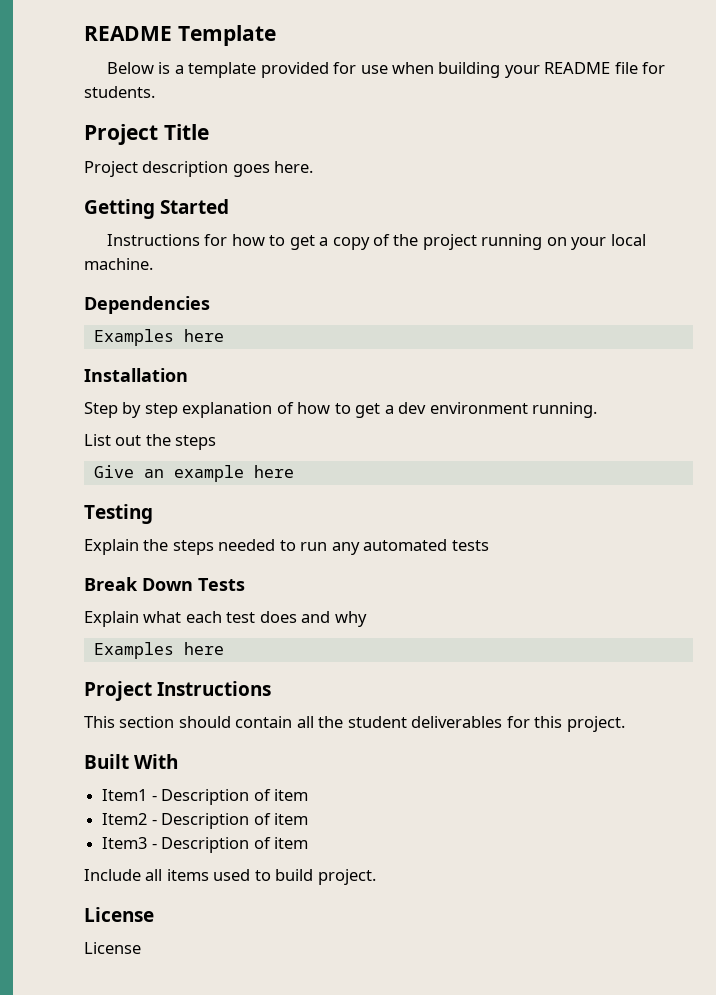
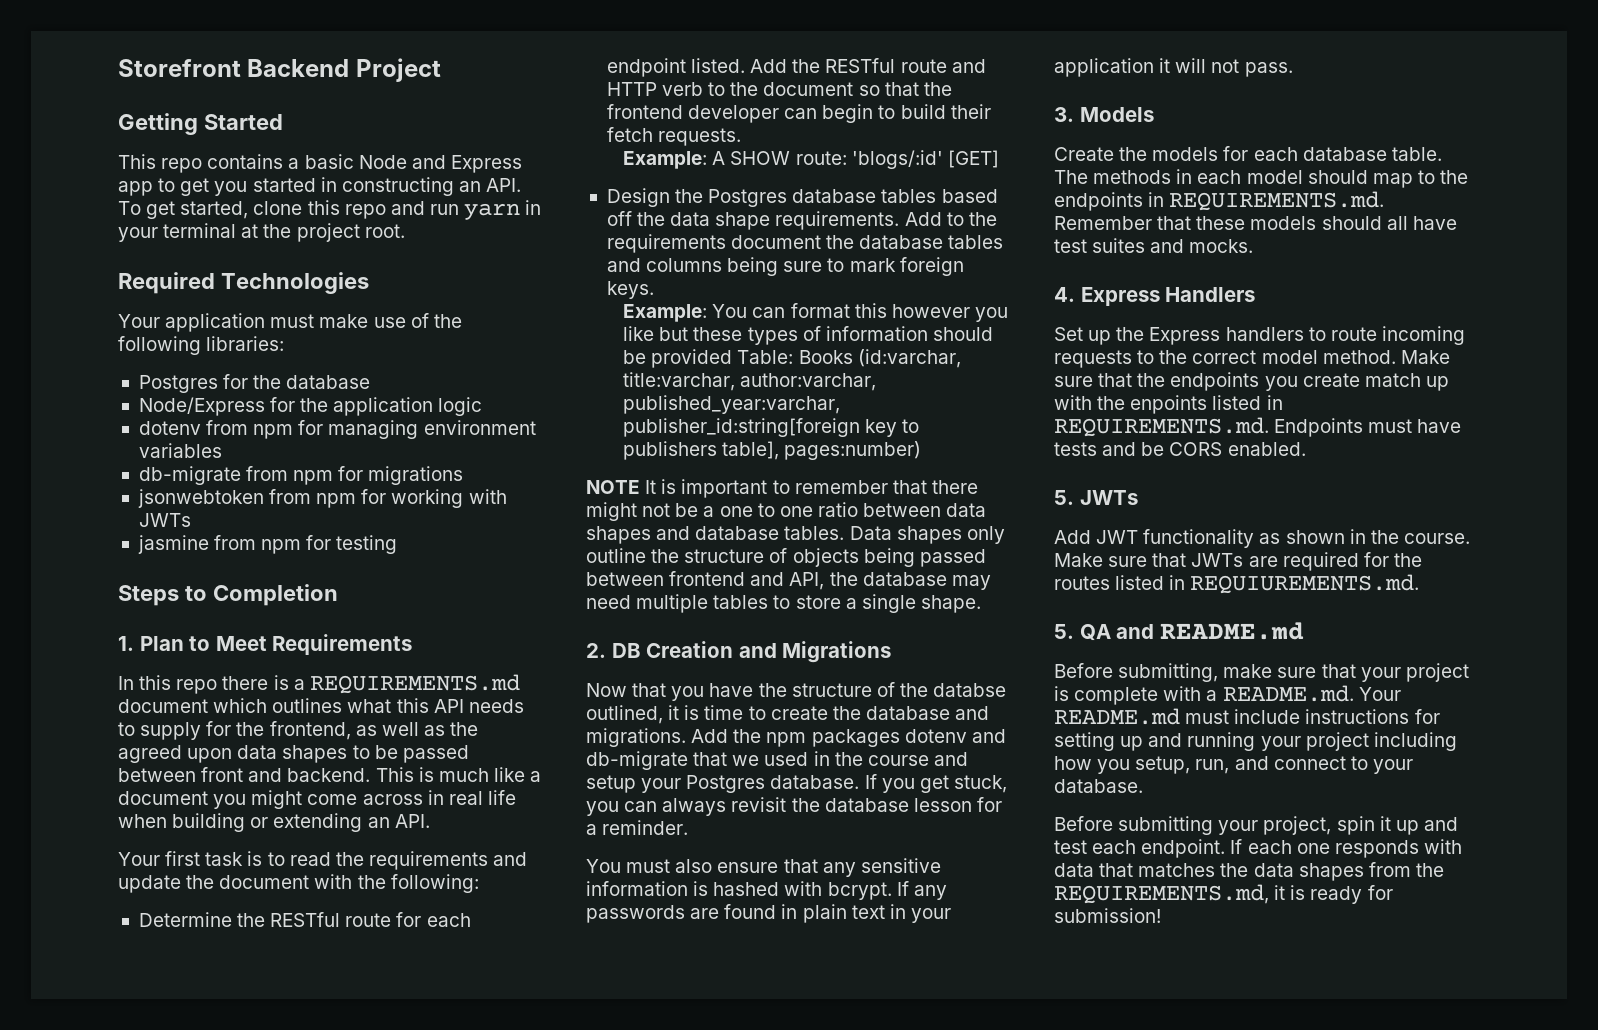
[84,25,276,46] [106,62,666,78] [84,86,155,98] [84,124,209,145] [84,161,314,177] [84,199,230,219] [106,234,646,250] [84,258,153,270] [84,296,210,314] [93,329,224,346] [84,368,188,382] [84,402,598,418] [84,434,217,450] [93,465,294,482] [84,504,153,524] [84,539,489,555] [84,577,245,591] [84,611,367,627] [93,642,224,659] [84,681,272,701] [84,716,625,732] [84,754,179,769] [102,789,308,805] [102,813,308,829] [102,837,308,853] [84,869,376,885] [84,907,154,922] [84,942,141,954] README Template // Below is a template provided for use when building your README file for students. // Project Title // Project description goes here. // Getting Started // Instructions for how to get a copy of the project running on your local machine. // Dependencies // Examples here // Installation // Step by step explanation of how to get a dev environment running. // List out the steps // Give an example here // Testing // Explain the steps needed to run any automated tests // Break Down Tests // Explain what each test does and why // Examples here // Project Instructions // This section should contain all the student deliverables for this project. // Built With // Item1 - Description of item // Item2 - Description of item // Item3 - Description of item // Include all items used to build project. // License // License -> [118,58,441,82] [118,113,283,135] [118,154,522,173] [118,177,522,196] [118,200,542,220] [118,223,405,242] [118,272,369,294] [118,313,462,332] [118,336,285,355] [138,374,371,393] [138,397,483,416] [138,420,536,439] [138,443,222,458] [138,466,464,485] [137,489,507,508] [138,513,191,527] [137,535,398,554] [118,584,338,606] [118,634,413,655] [118,674,520,694] [118,698,524,713] [118,721,479,740] [118,745,469,763] [118,767,542,782] [118,790,516,809] [118,813,430,832] [118,851,528,870] [118,874,479,893] [138,912,471,927] [606,58,986,77] [606,82,952,96] [606,104,991,123] [606,127,742,146] [623,150,999,169] [606,188,998,207] [606,211,997,230] [606,234,1004,253] [606,257,964,276] [606,281,654,299] [623,303,1008,322] [623,326,993,345] [623,349,961,368] [623,372,877,391] [623,395,841,414] [623,418,920,437] [623,441,922,460] [586,479,978,498] [586,502,987,521] [586,526,1005,544] [586,548,986,567] [586,571,991,590] [586,594,981,613] [586,641,892,663] [586,682,1007,701] [586,705,990,724] [586,728,1006,747] [586,751,968,770] [586,774,1007,793] [586,797,1002,816] [586,820,689,835] [586,858,941,877] [586,881,947,900] [586,904,951,923] [1054,58,1293,77] [1054,107,1154,122] [1054,146,1442,161] [1054,169,1469,188] [1054,191,1385,211] [1054,216,1457,230] [1054,238,1254,253] [1054,287,1256,306] [1054,326,1465,345] [1054,350,1450,368] [1054,372,1449,391] [1054,395,1283,414] [1054,417,1462,437] [1054,442,1306,456] [1054,490,1138,505] [1054,529,1470,548] [1054,552,1422,571] [1054,574,1420,594] [1054,622,1304,641] [1054,663,1469,682] [1054,685,1401,705] [1054,708,1440,725] [1054,732,1457,751] [1054,756,1413,774] [1054,779,1143,793] [1054,816,1458,835] [1054,839,1462,858] [1054,862,1444,881] [1054,884,1393,904] [1054,908,1161,923] Storefront Backend Project // Getting Started // This repo contains a basic Node and Express app to get you started in constructing an API. To get started, clone this repo and run yarn in your terminal at the project root. // Required Technologies // Your application must make use of the following libraries: // Postgres for the database // Node/Express for the application logic // dotenv from npm for managing environment variables // db-migrate from npm for migrations // jsonwebtoken from npm for working with JWTs // jasmine from npm for testing // Steps to Completion // 1. Plan to Meet Requirements // In this repo there is a REQUIREMENTS.md document which outlines what this API needs to supply for the frontend, as well as the agreed upon data shapes to be passed between front and backend. This is much like a document you might come across in real life when building or extending an API. // Your first task is to read the requirements and update the document with the following: // Determine the RESTful route for each endpoint listed. Add the RESTful route and HTTP verb to the document so that the frontend developer can begin to build their fetch requests. // Example: A SHOW route: 'blogs/:id' [GET] // Design the Postgres database tables based off the data shape requirements. Add to the requirements document the database tables and columns being sure to mark foreign keys. // Example: You can format this however you like but these types of information should be provided Table: Books (id:varchar, title:varchar, author:varchar, published_year:varchar, publisher_id:string[foreign key to publishers table], pages:number) // NOTE It is important to remember that there might not be a one to one ratio between data shapes and database tables. Data shapes only outline the structure of objects being passed between frontend and API, the database may need multiple tables to store a single shape. // 2. DB Creation and Migrations // Now that you have the structure of the databse outlined, it is time to create the database and migrations. Add the npm packages dotenv and db-migrate that we used in the course and setup your Postgres database. If you get stuck, you can always revisit the database lesson for a reminder. // You must also ensure that any sensitive information is hashed with bcrypt. If any passwords are found in plain text in your application it will not pass. // 3. Models // Create the models for each database table. The methods in each model should map to the endpoints in REQUIREMENTS.md. Remember that these models should all have test suites and mocks. // 4. Express Handlers // Set up the Express handlers to route incoming requests to the correct model method. Make sure that the endpoints you create match up with the enpoints listed in REQUIREMENTS.md. Endpoints must have tests and be CORS enabled. // 5. JWTs // Add JWT functionality as shown in the course. Make sure that JWTs are required for the routes listed in REQUIUREMENTS.md. // 5. QA and README.md // Before submitting, make sure that your project is complete with a README.md. Your README.md must include instructions for setting up and running your project including how you setup, run, and connect to your database. // Before submitting your project, spin it up and test each endpoint. If each one responds with data that matches the data shapes from the REQUIREMENTS.md, it is ready for submission!

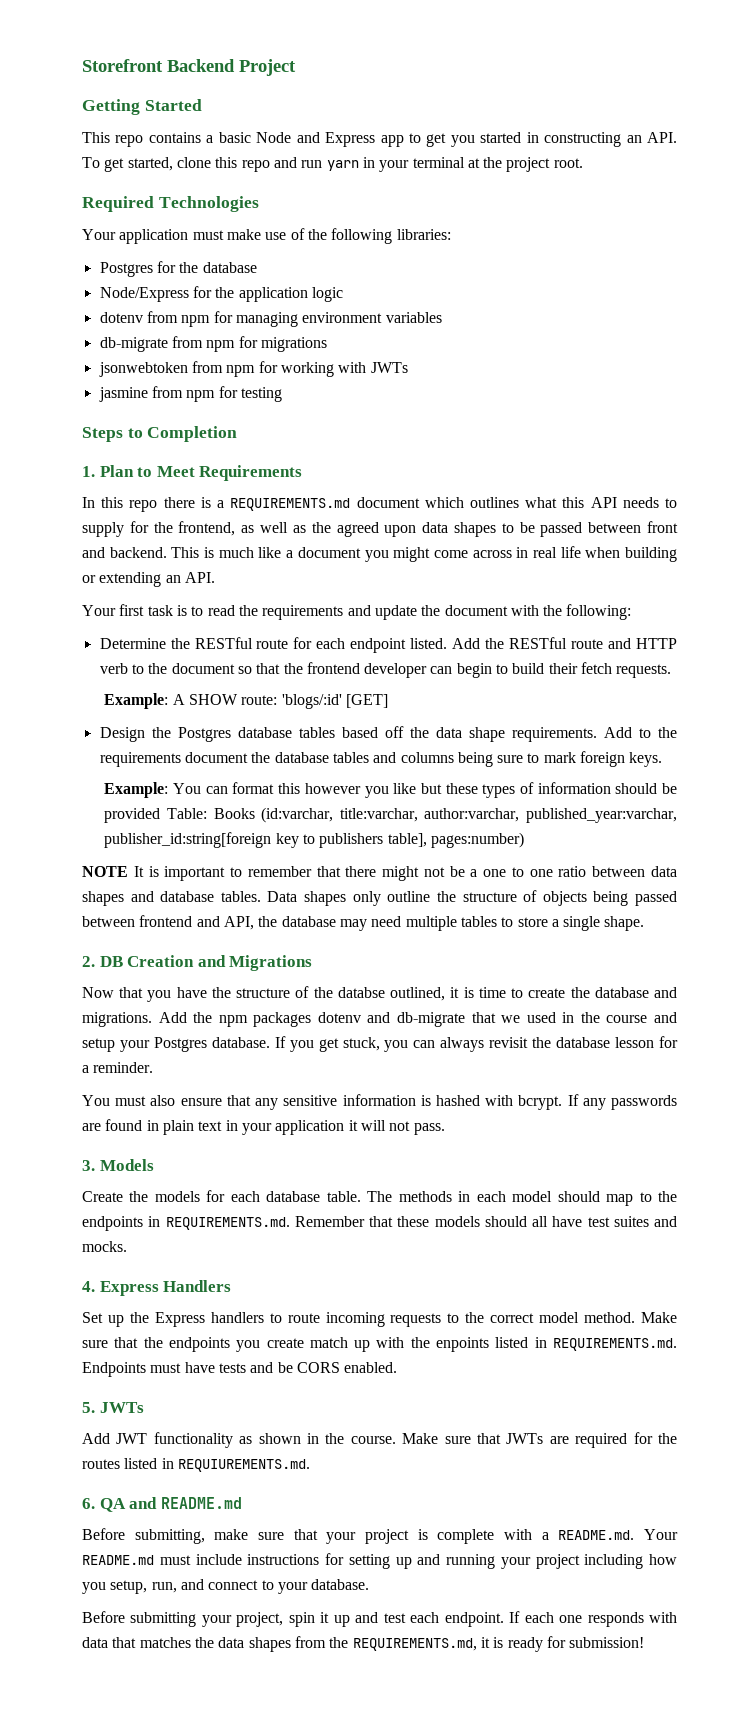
[1054,624,1074,639] 5. -> [82,1498,95,1509] 6.

